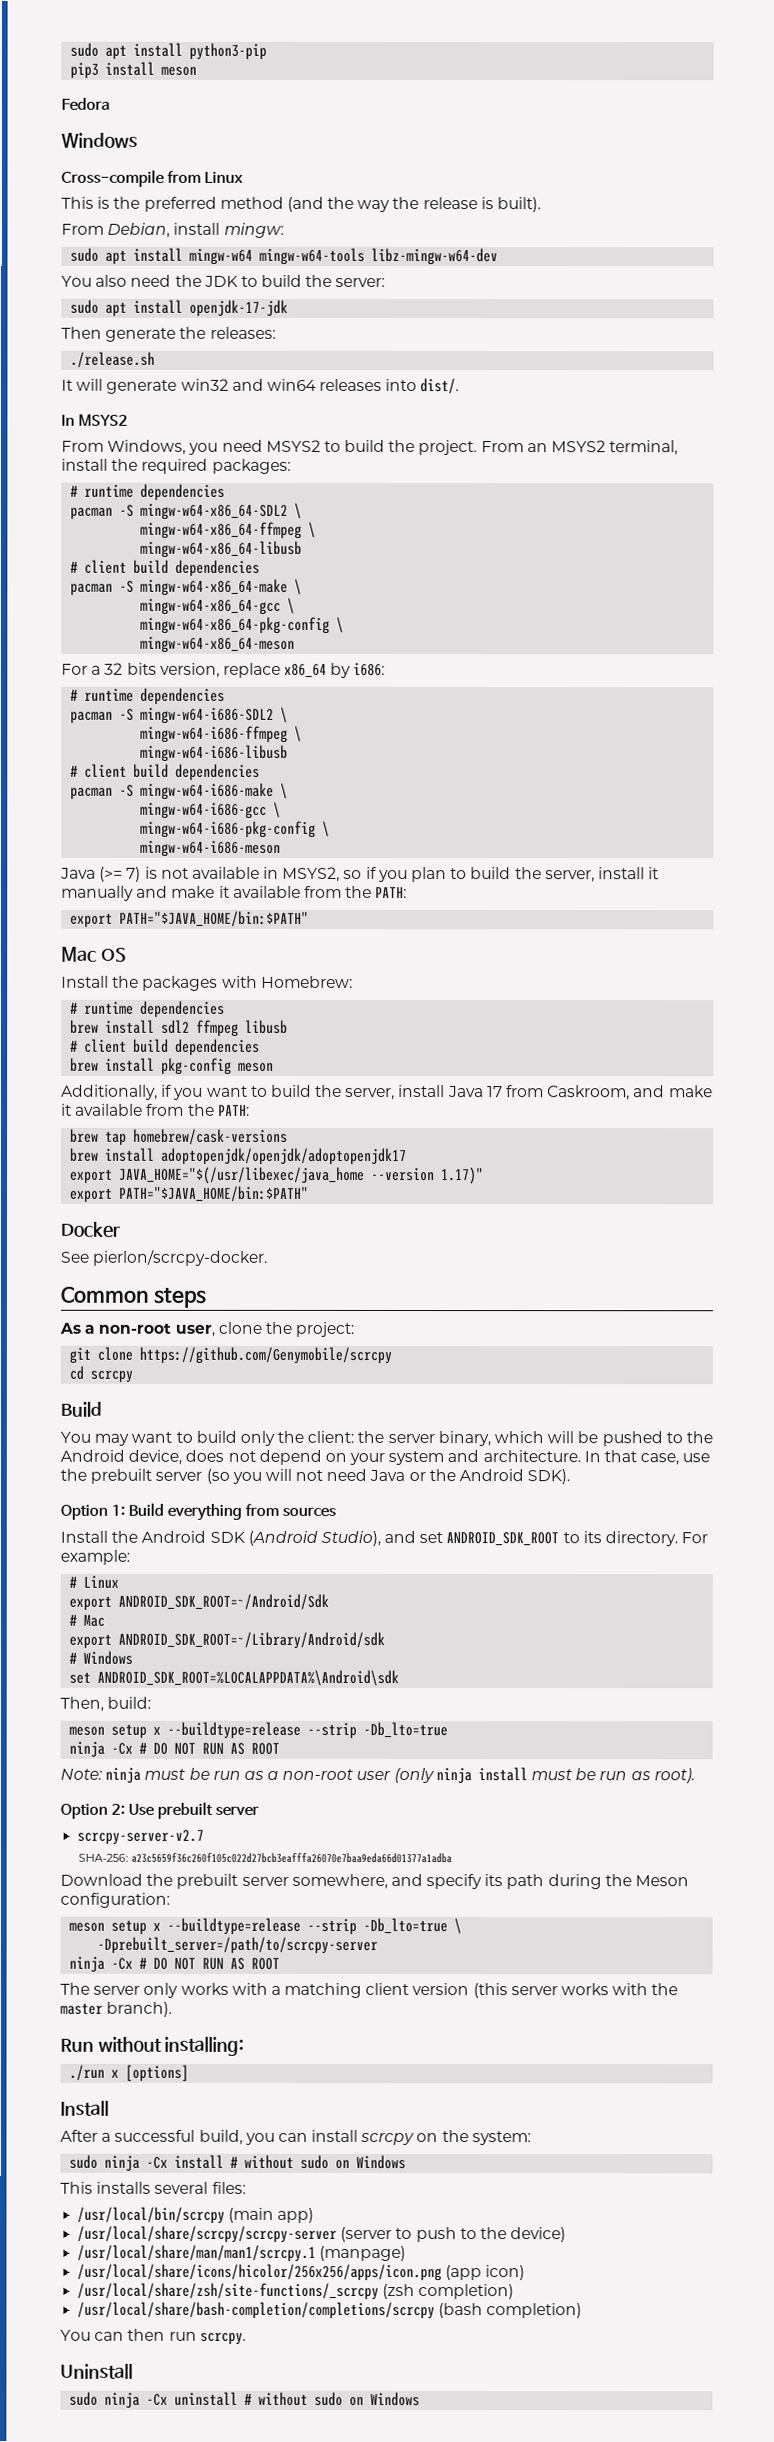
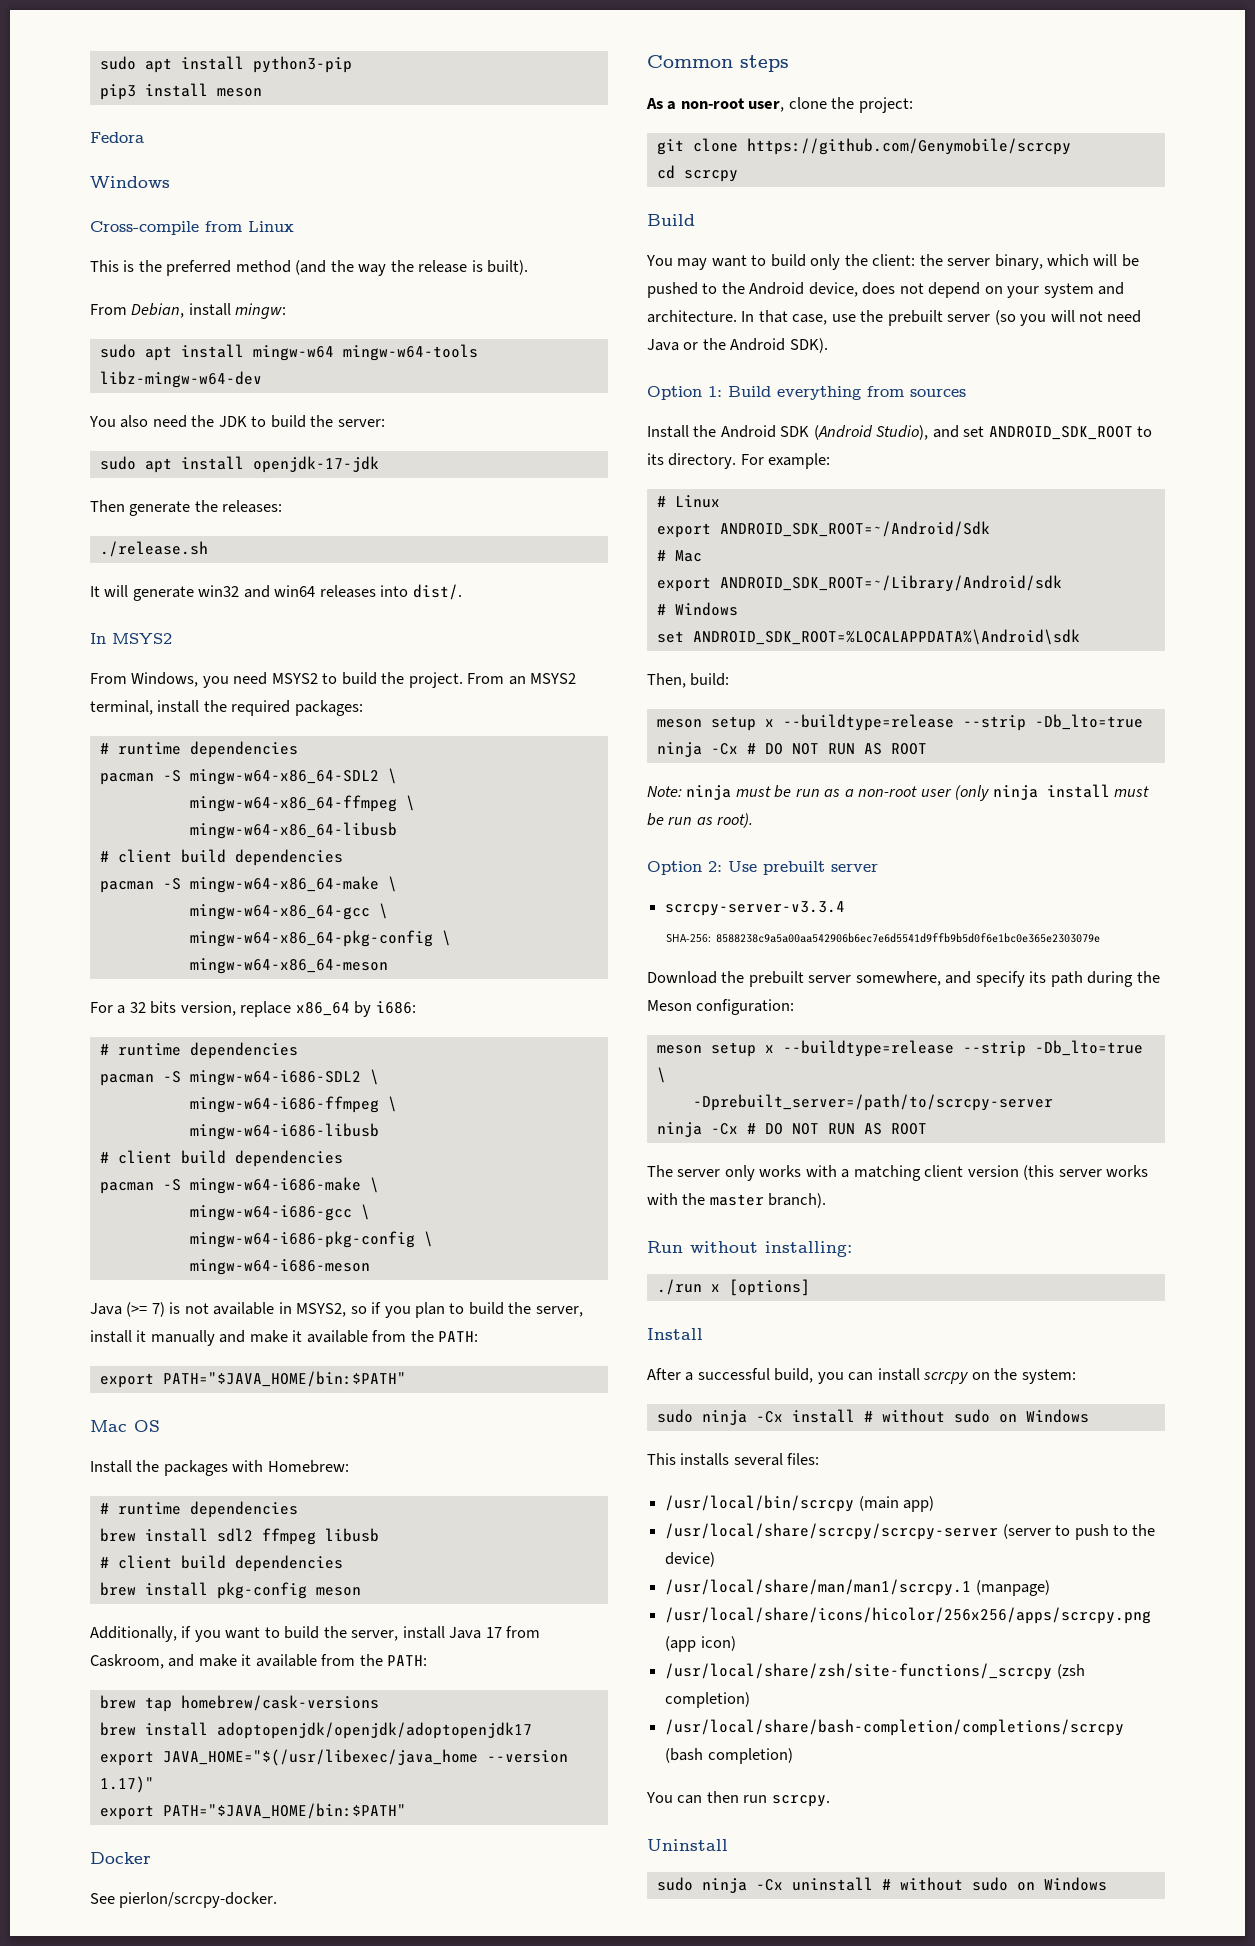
[77,1829,205,1845] scrcpy-server-v2.7 -> [665,901,846,916] scrcpy-server-v3.3.4
[130,1852,452,1864] a23c5659f36c260f105c022d27bcb3eafffa26070e7baa9eda66d01377a1adba -> [715,933,1100,943] 8588238c9a5a00aa542906b6ec7e6d5541d9ffb9b5d0f6e1bc0e365e2303079e
[77,2263,443,2282] /usr/local/share/icons/hicolor/256x256/apps/icon.png -> [665,1607,1152,1624] /usr/local/share/icons/hicolor/256x256/apps/scrcpy.png

